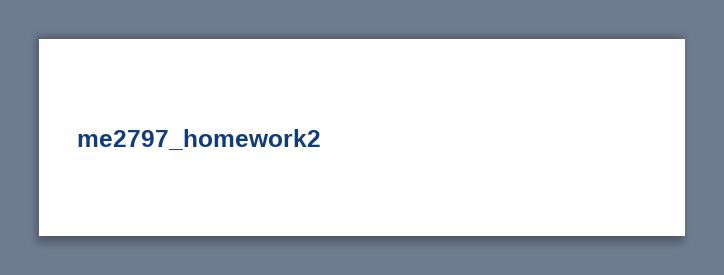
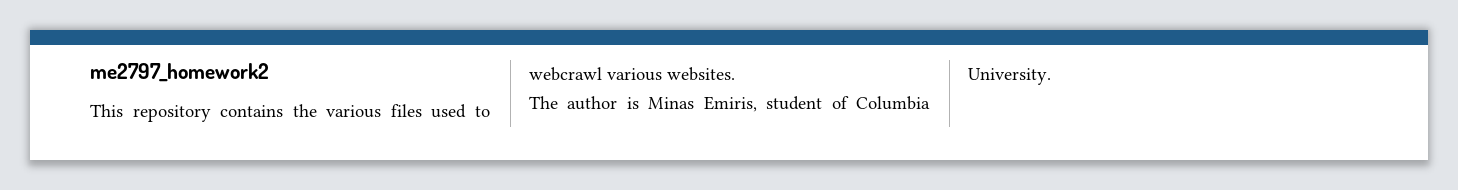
(321, 139) none -> [90,104,490,122] [529,67,735,81] [529,96,930,112] [968,68,1051,85] // This repository contains the various files used to webcrawl various websites. // The author is Minas Emiris, student of Columbia University.

